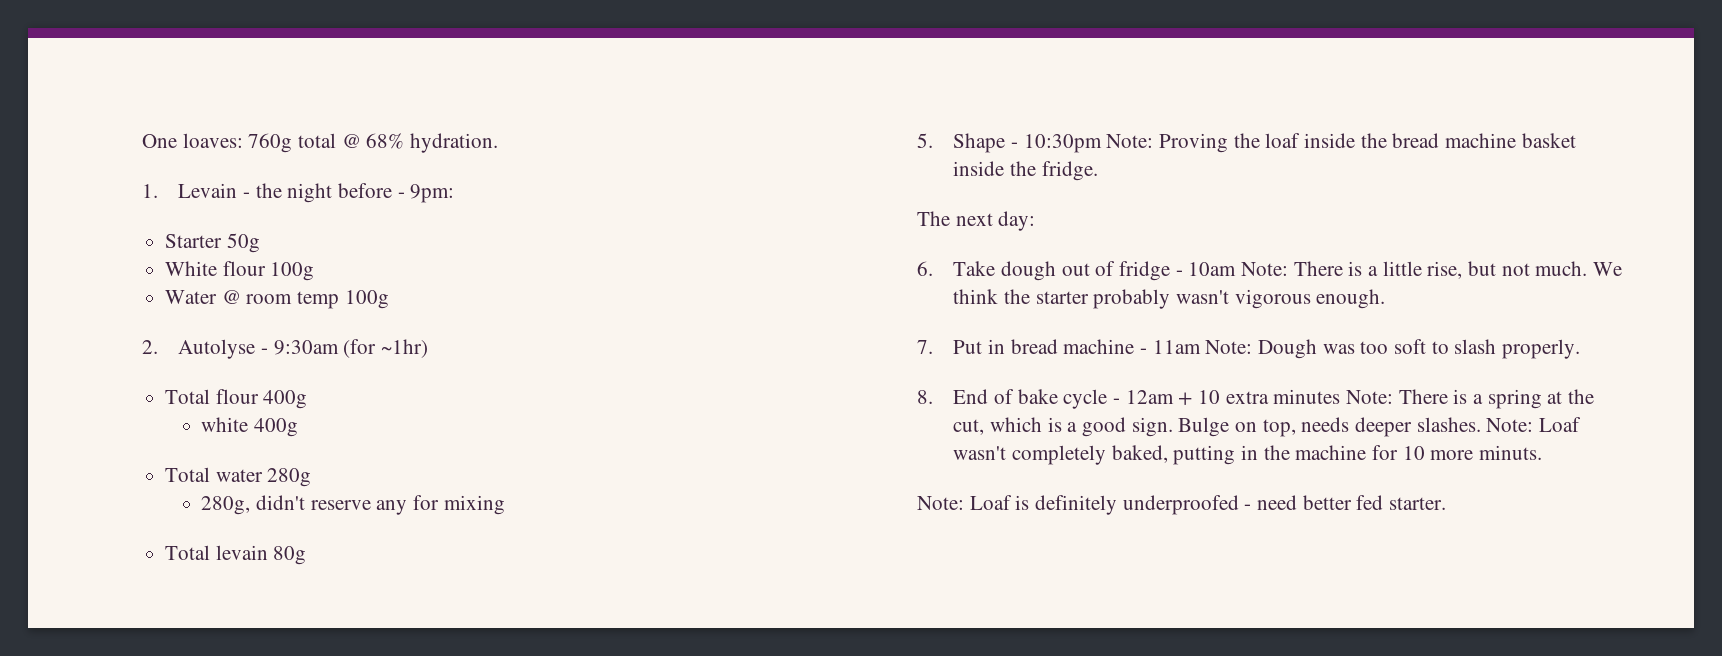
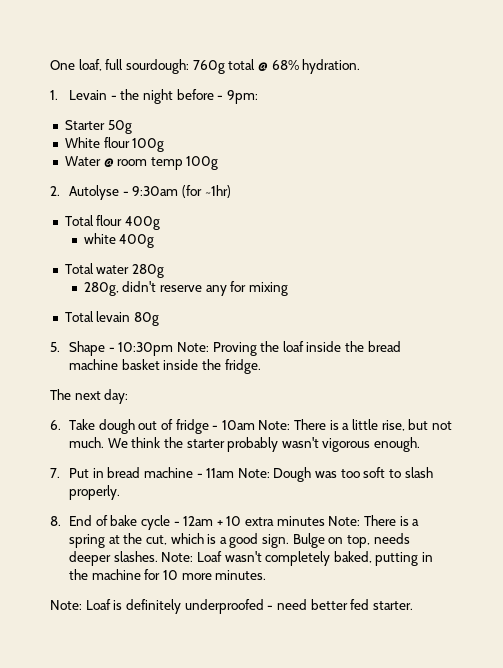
[182,133,243,148] loaves: -> [78,59,189,74] loaf, full sourdough:
[1479,445,1543,460] minuts. -> [215,570,267,580] minutes.

